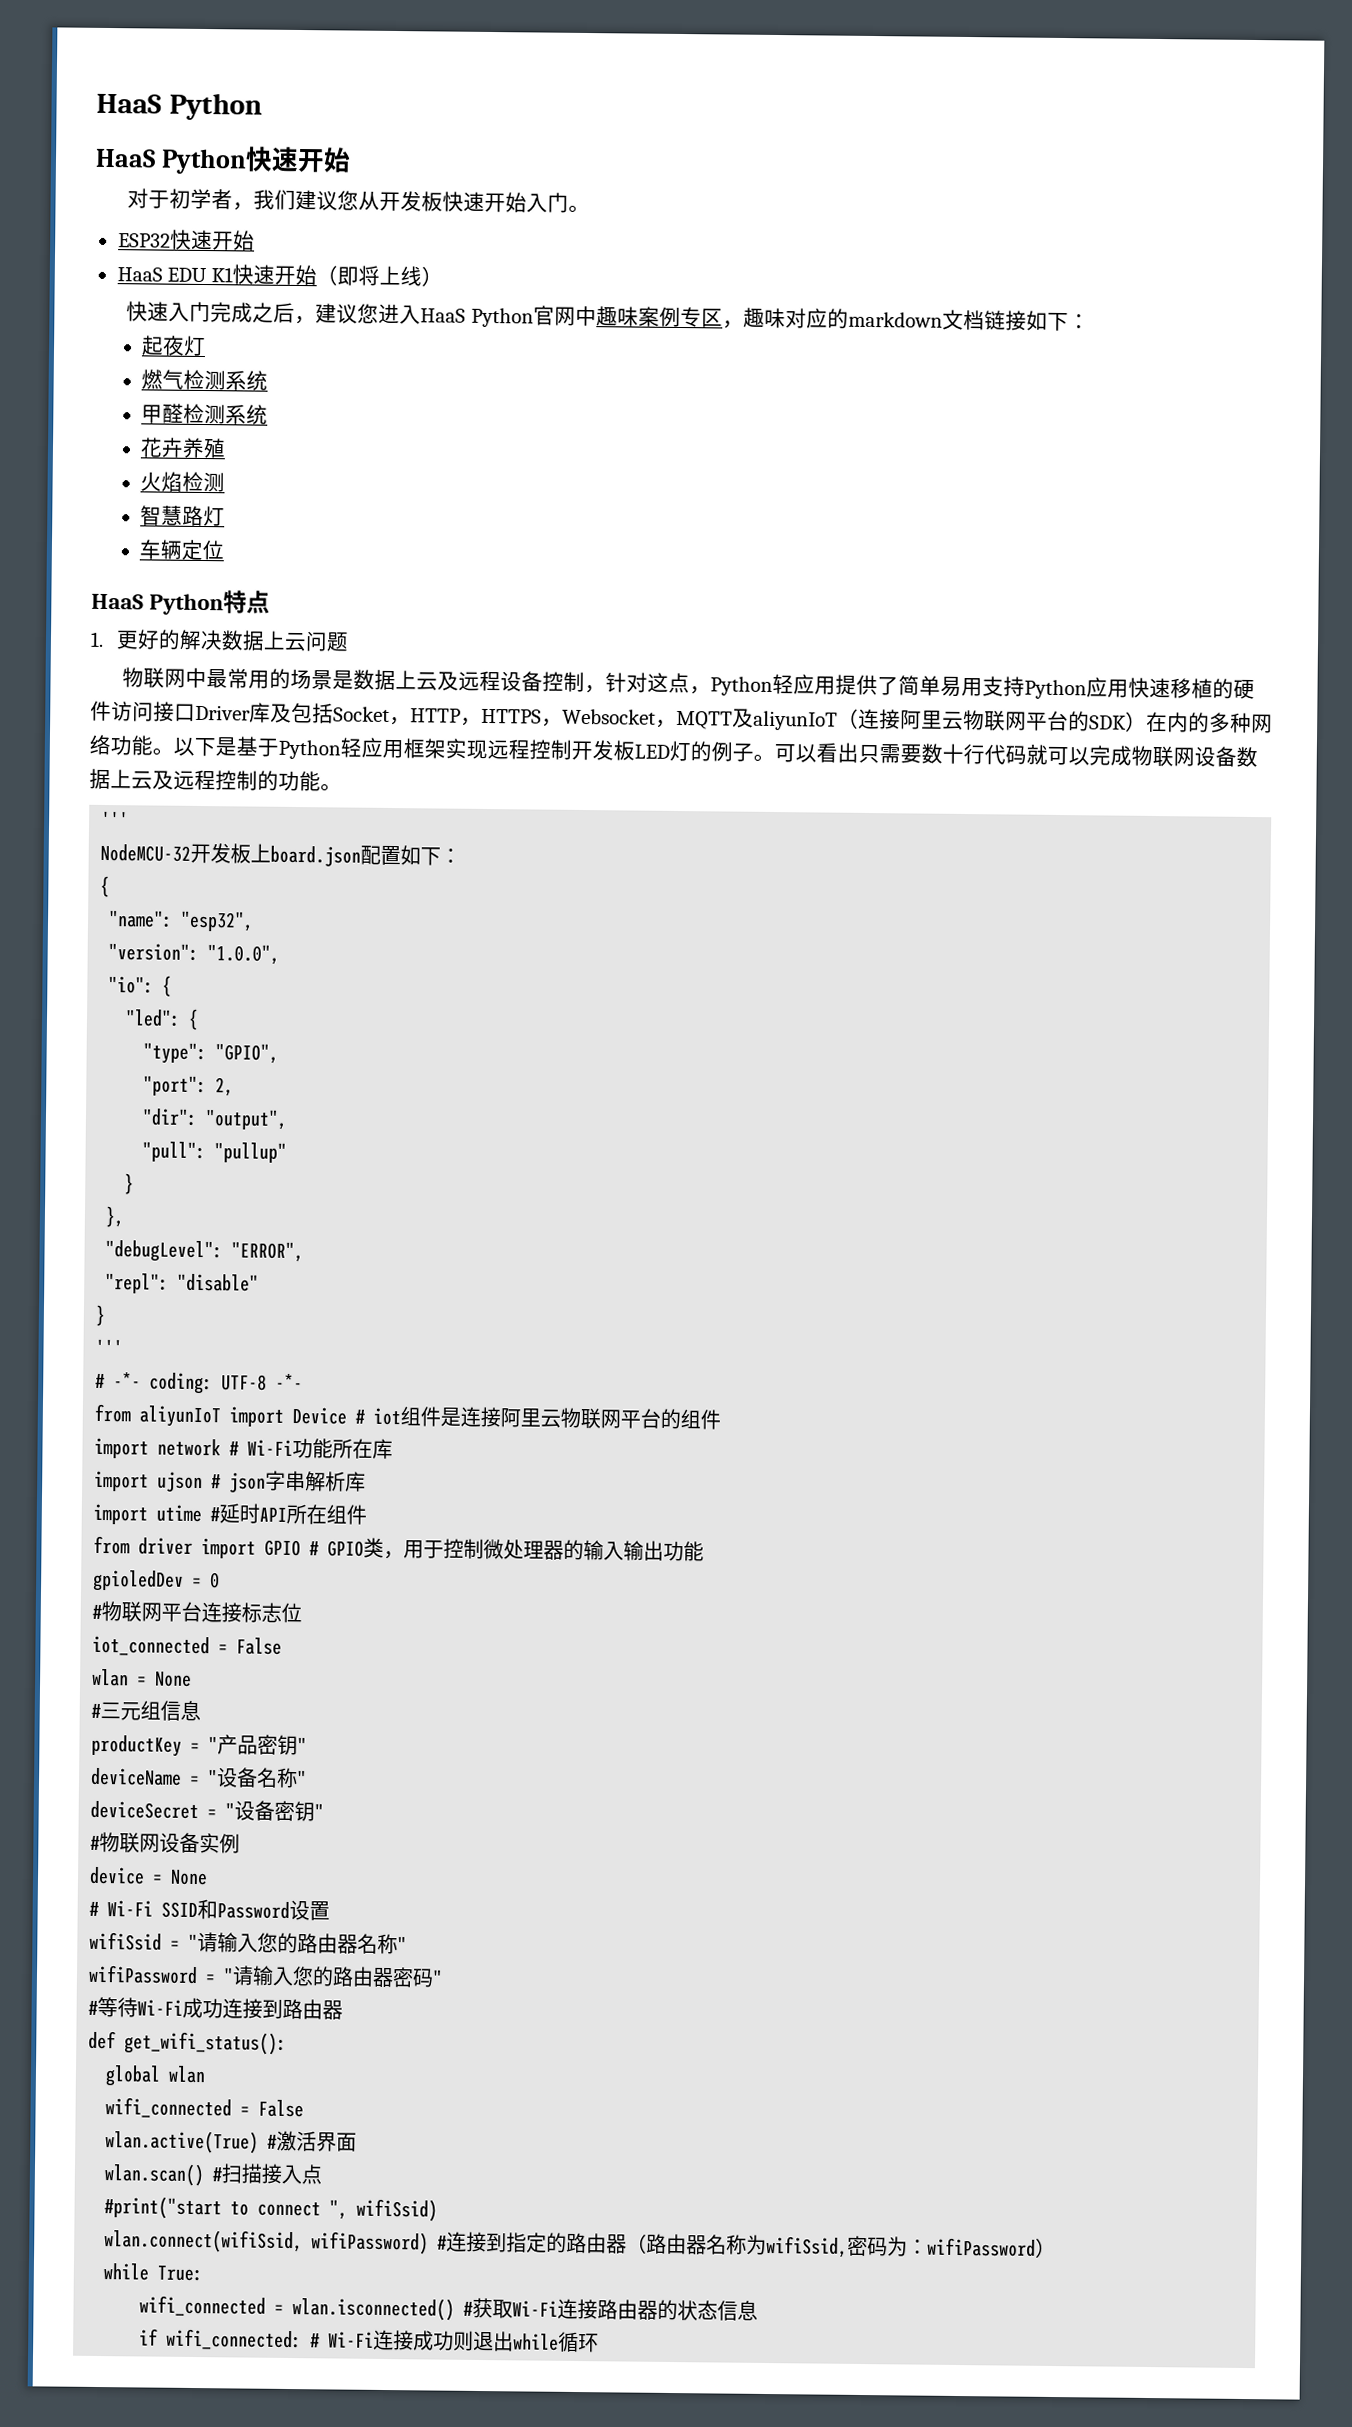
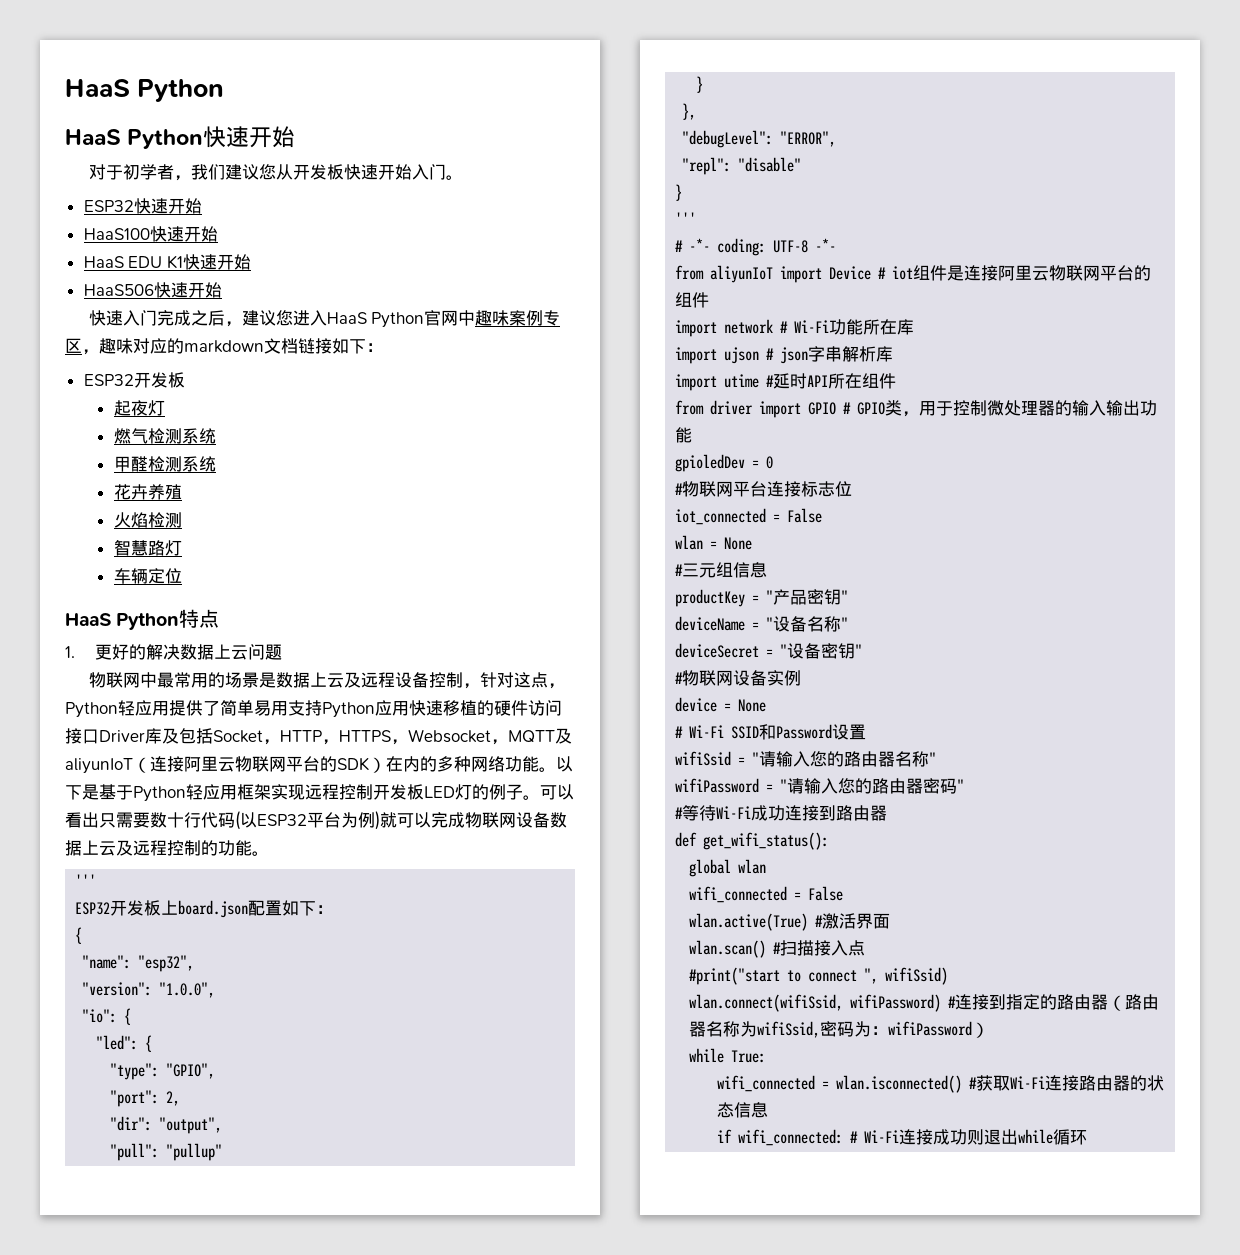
(255, 240) none -> [83,226,218,242] // HaaS100快速开始
[315,265,443,287] （即将上线） -> [83,282,222,298] // HaaS506快速开始
(1090, 322) none -> [83,372,185,388] // ESP32开发板
(1027, 755) none -> [235,811,380,830] (以ESP32平台为例)
[100,843,192,862] NodeMCU-32 -> [75,902,111,915] ESP32

